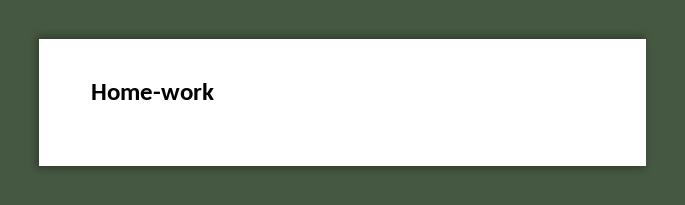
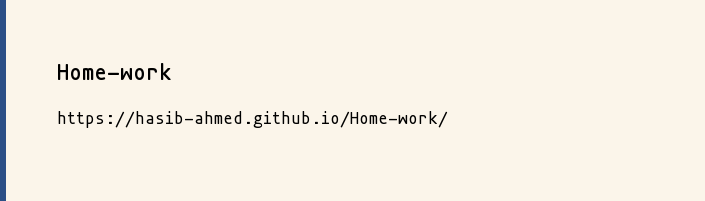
(214, 91) none -> [57,111,448,128] // https://hasib-ahmed.github.io/Home-work/

